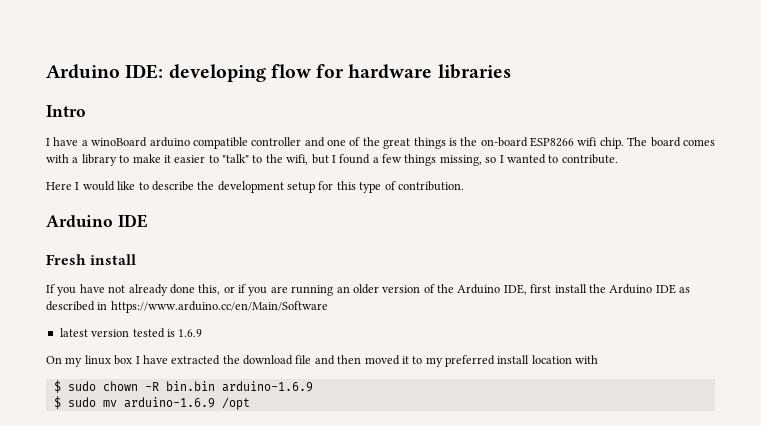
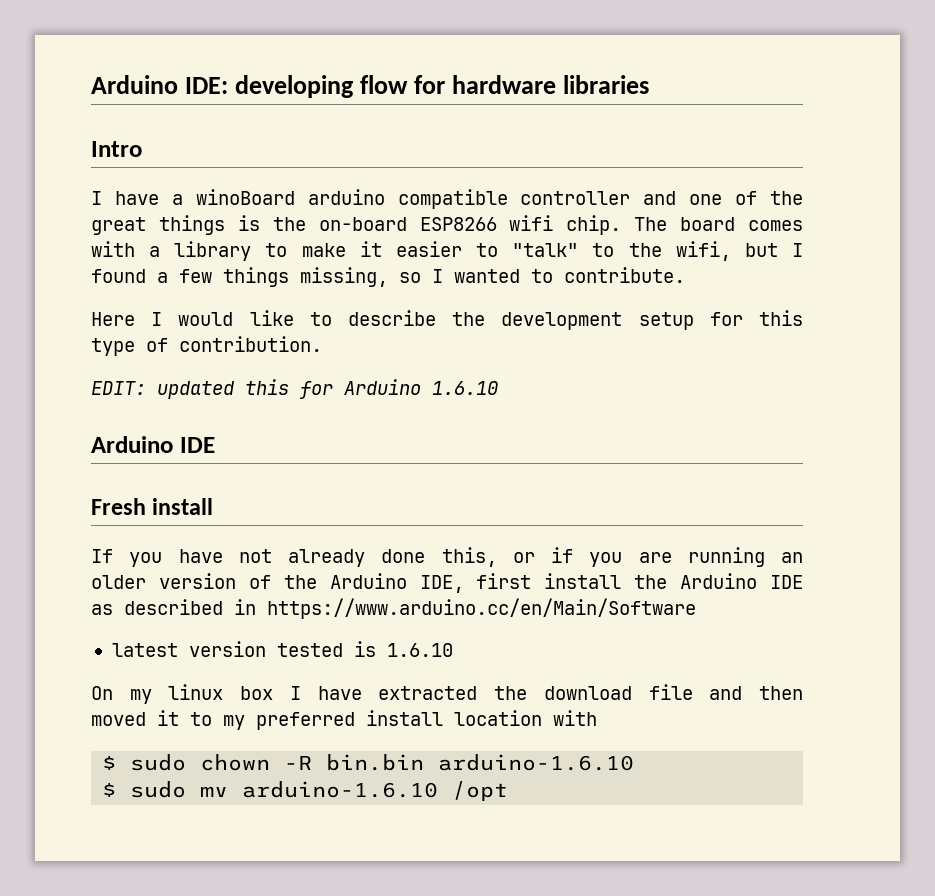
(464, 186) none -> [91,379,498,399] // EDIT: updated this for Arduino 1.6.10
[178,329,203,337] 1.6.9 -> [386,643,453,657] 1.6.10
[221,381,313,392] arduino-1.6.9 -> [438,754,635,771] arduino-1.6.10
[123,397,215,408] arduino-1.6.9 -> [242,781,439,798] arduino-1.6.10

